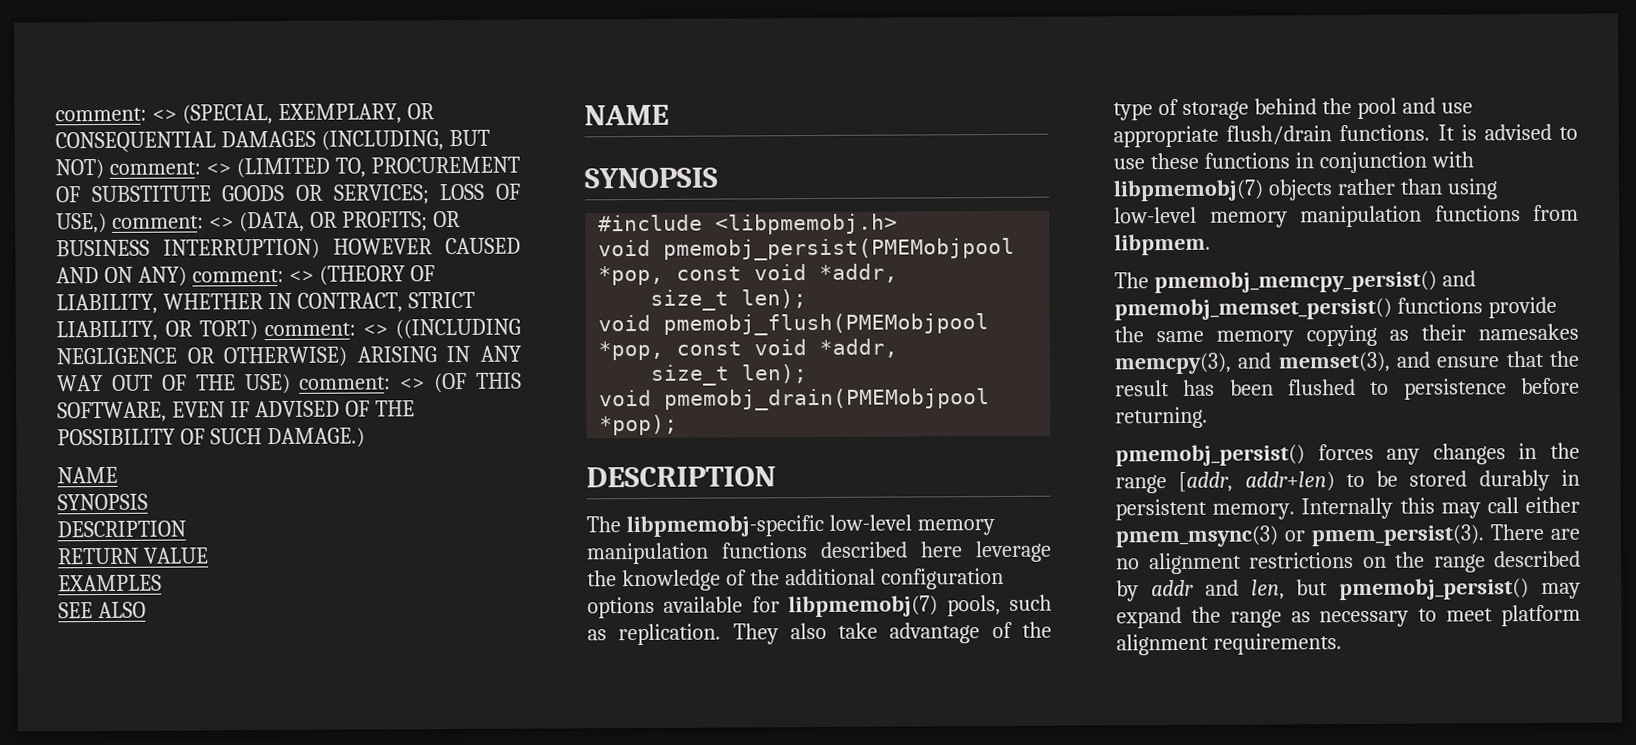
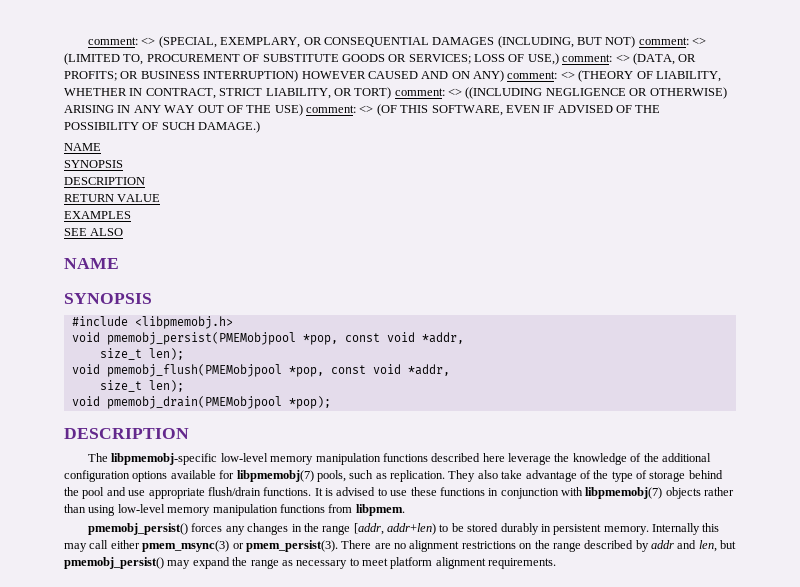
[1114,270,1476,294] [1114,296,1557,321] [1114,323,1579,347] [1114,350,1579,375] [1115,377,1580,400] [1115,406,1208,429] // The pmemobj_memcpy_persist() and pmemobj_memset_persist() functions provide the same memory copying as their namesakes memcpy(3), and memset(3), and ensure that the result has been flushed to persistence before returning. -> (405, 510) none

